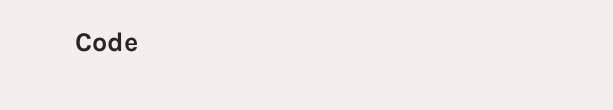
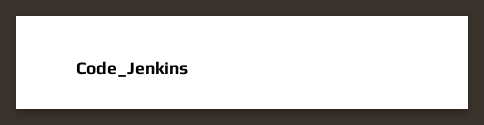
[75,32,138,52] Code -> [76,61,188,77] Code_Jenkins

